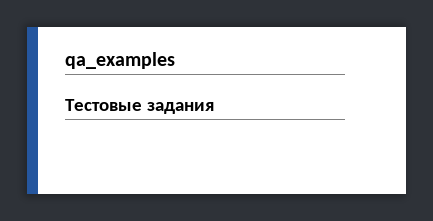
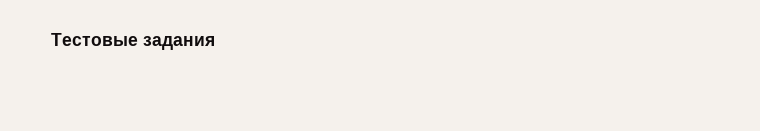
[65,52,175,69] qa_examples // -> (51, 39) none

